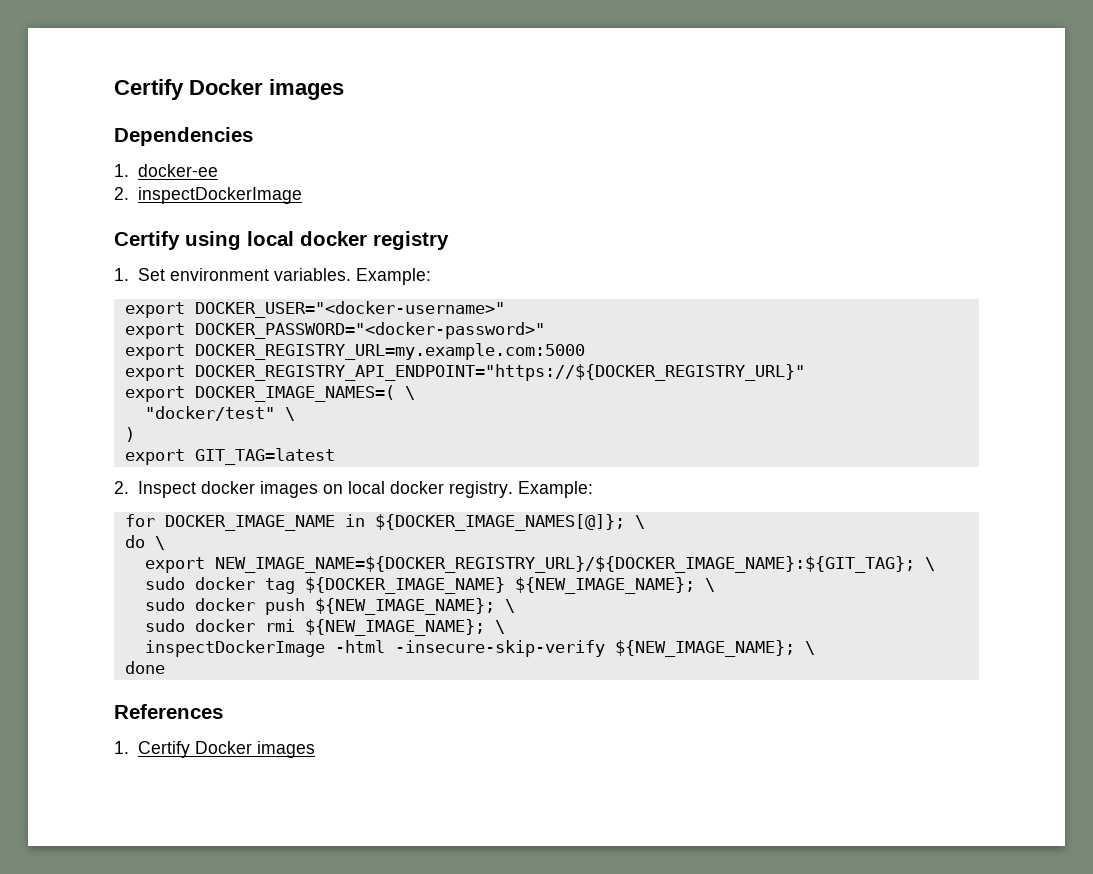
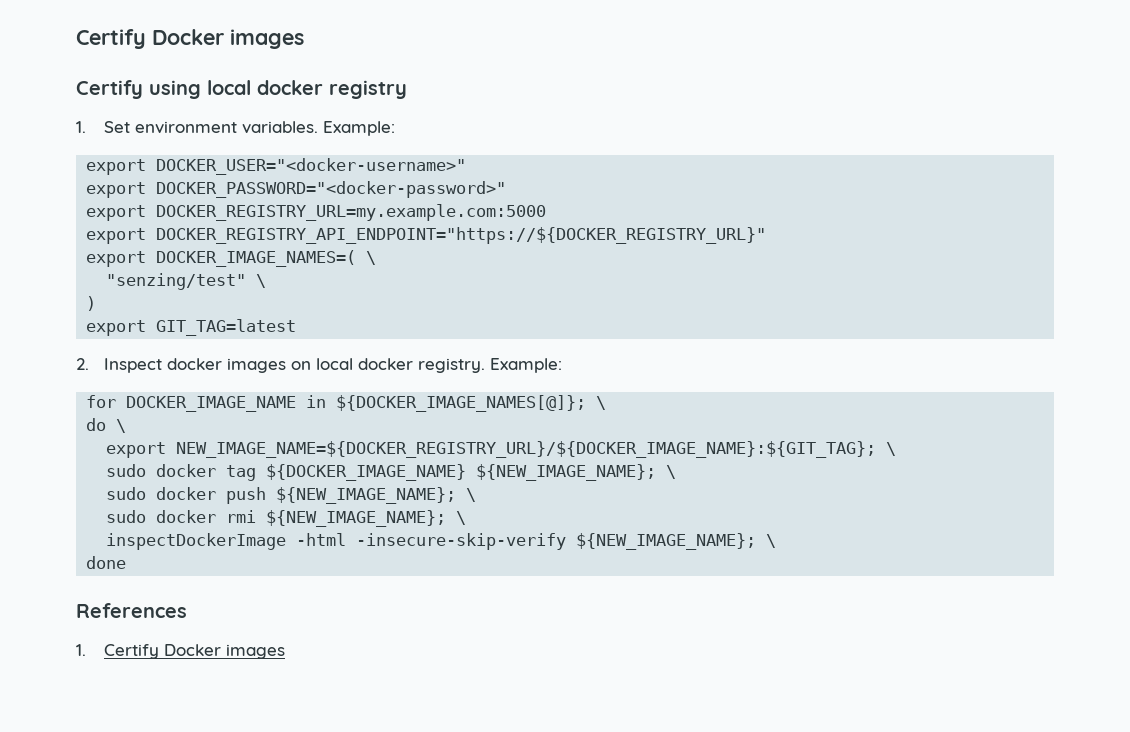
[114,79,344,100] [114,127,253,146] [114,164,218,177] [114,187,302,204] Certify Docker images // Dependencies // 1. docker-ee // 2. inspectDockerImage -> [76,29,304,49] Certify Docker images
[144,406,275,421] "docker/test" -> [106,273,247,290] "senzing/test"

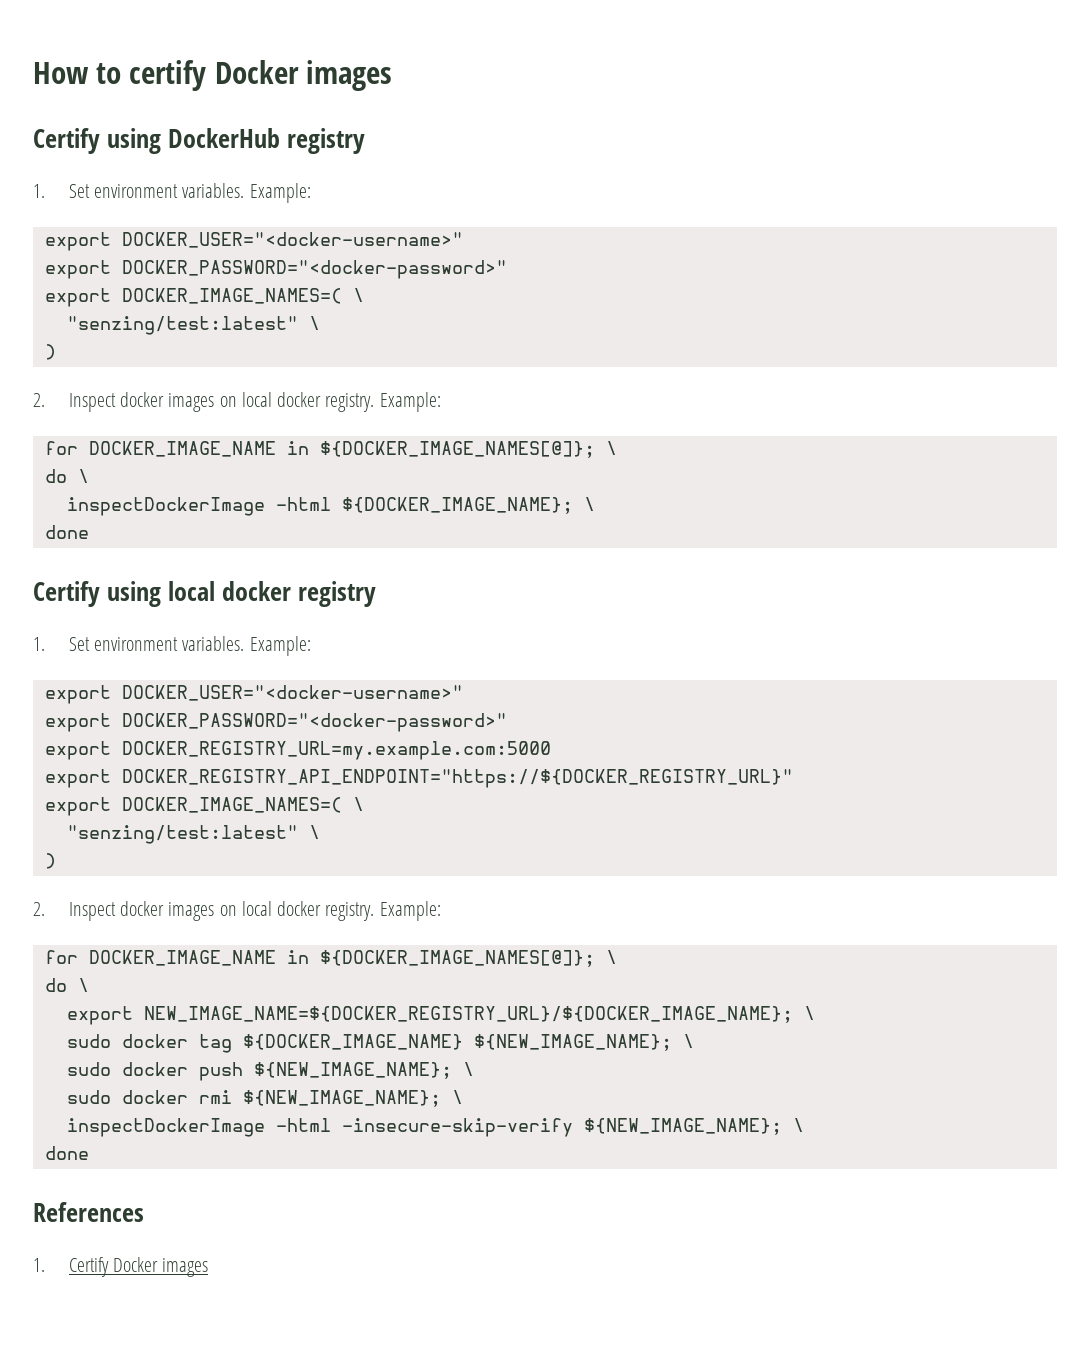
[76,29,304,49] Certify Docker images -> [33,60,392,91] [33,128,366,154] [33,183,311,203] [44,232,463,251] [44,260,507,279] [44,288,364,307] [66,316,320,335] [44,344,56,360] [33,392,441,412] [44,441,617,458] [44,469,89,483] [66,497,595,516] [44,525,89,539] How to certify Docker images // Certify using DockerHub registry // 1. Set environment variables. Example: // export DOCKER_USER="<docker-username>" // export DOCKER_PASSWORD="<docker-password>" // export DOCKER_IMAGE_NAMES=( \ // "senzing/test:latest" \ // ) // 2. Inspect docker images on local docker registry. Example: // for DOCKER_IMAGE_NAME in ${DOCKER_IMAGE_NAMES[@]}; \ // do \ // inspectDockerImage -html ${DOCKER_IMAGE_NAME}; \ // done
[106,273,267,290] [86,296,97,311] [86,319,297,336] "senzing/test" \ // ) // export GIT_TAG=latest -> [66,825,320,844] [44,853,56,869] "senzing/test:latest" \ // )
[176,441,877,458] NEW_IMAGE_NAME=${DOCKER_REGISTRY_URL}/${DOCKER_IMAGE_NAME}:${GIT_TAG}; -> [143,1006,793,1023] NEW_IMAGE_NAME=${DOCKER_REGISTRY_URL}/${DOCKER_IMAGE_NAME};

